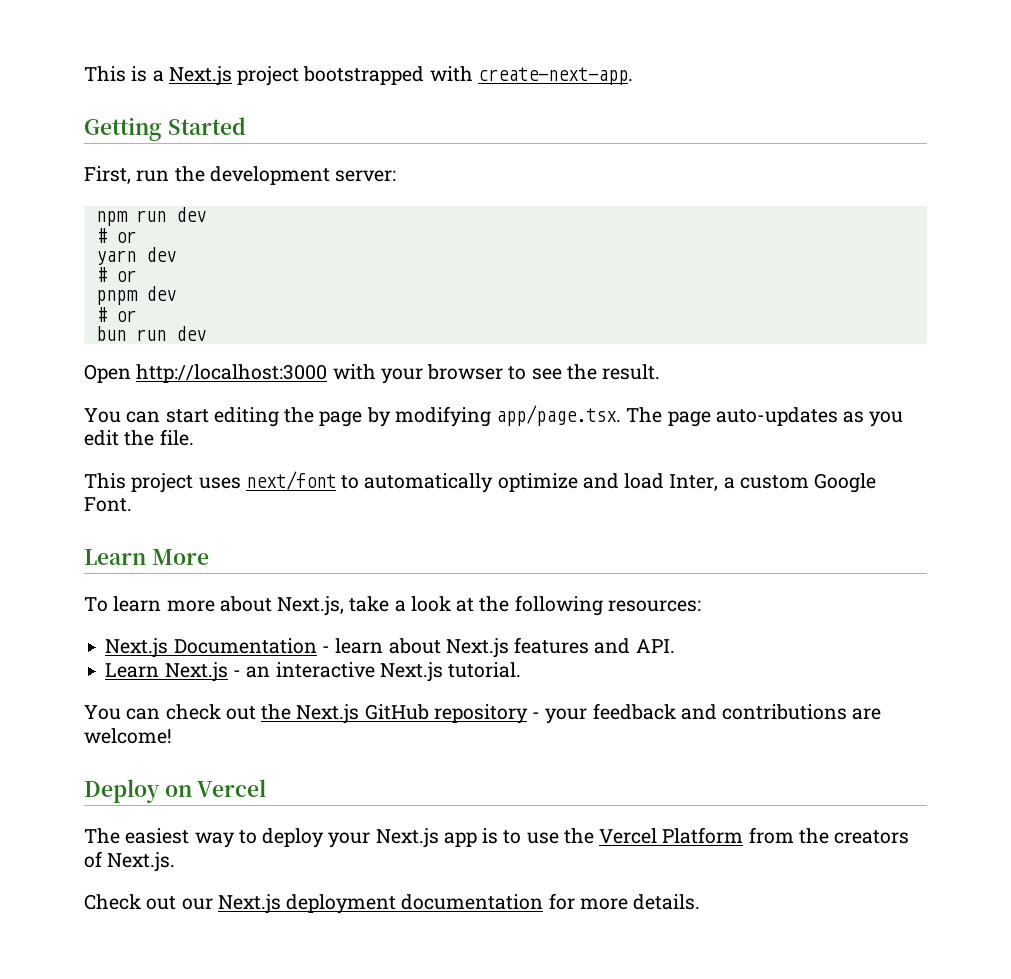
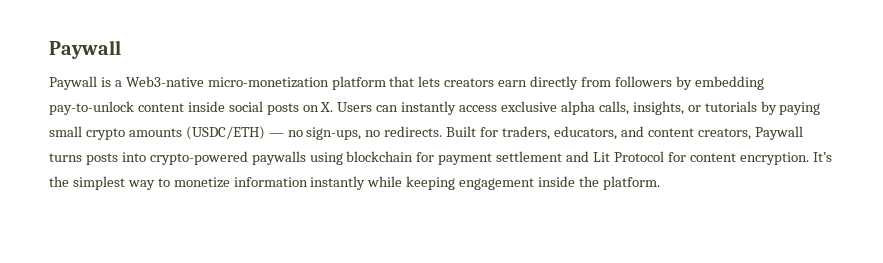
[84,66,633,86] [84,117,246,141] [84,166,397,185] [95,207,206,226] [95,228,136,243] [95,247,176,265] [95,267,136,282] [95,286,176,305] [95,307,136,322] [95,326,206,341] [84,364,661,384] [84,405,904,427] [84,429,194,446] [84,471,877,493] [84,497,132,512] [84,549,209,565] [84,595,701,616] [105,637,675,658] [105,662,522,682] [84,703,882,724] [84,728,172,744] [84,779,267,803] [84,827,910,848] [84,851,176,872] [84,893,701,914] This is a Next.js project bootstrapped with create-next-app. // Getting Started // First, run the development server: // npm run dev // # or // yarn dev // # or // pnpm dev // # or // bun run dev // Open http://localhost:3000 with your browser to see the result. // You can start editing the page by modifying app/page.tsx. The page auto-updates as you edit the file. // This project uses next/font to automatically optimize and load Inter, a custom Google Font. // Learn More // To learn more about Next.js, take a look at the following resources: // Next.js Documentation - learn about Next.js features and API. // Learn Next.js - an interactive Next.js tutorial. // You can check out the Next.js GitHub repository - your feedback and contributions are welcome! // Deploy on Vercel // The easiest way to deploy your Next.js app is to use the Vercel Platform from the creators of Next.js. // Check out our Next.js deployment documentation for more details. -> [49,40,121,59] [49,76,764,90] [49,101,821,115] [49,126,803,140] [49,151,832,165] [49,176,660,190] Paywall // Paywall is a Web3-native micro-monetization platform that lets creators earn directly from followers by embedding pay-to-unlock content inside social posts on X. Users can instantly access exclusive alpha calls, insights, or tutorials by paying small crypto amounts (USDC/ETH) — no sign-ups, no redirects. Built for traders, educators, and content creators, Paywall turns posts into crypto-powered paywalls using blockchain for payment settlement and Lit Protocol for content encryption. It’s the simplest way to monetize information instantly while keeping engagement inside the platform.

